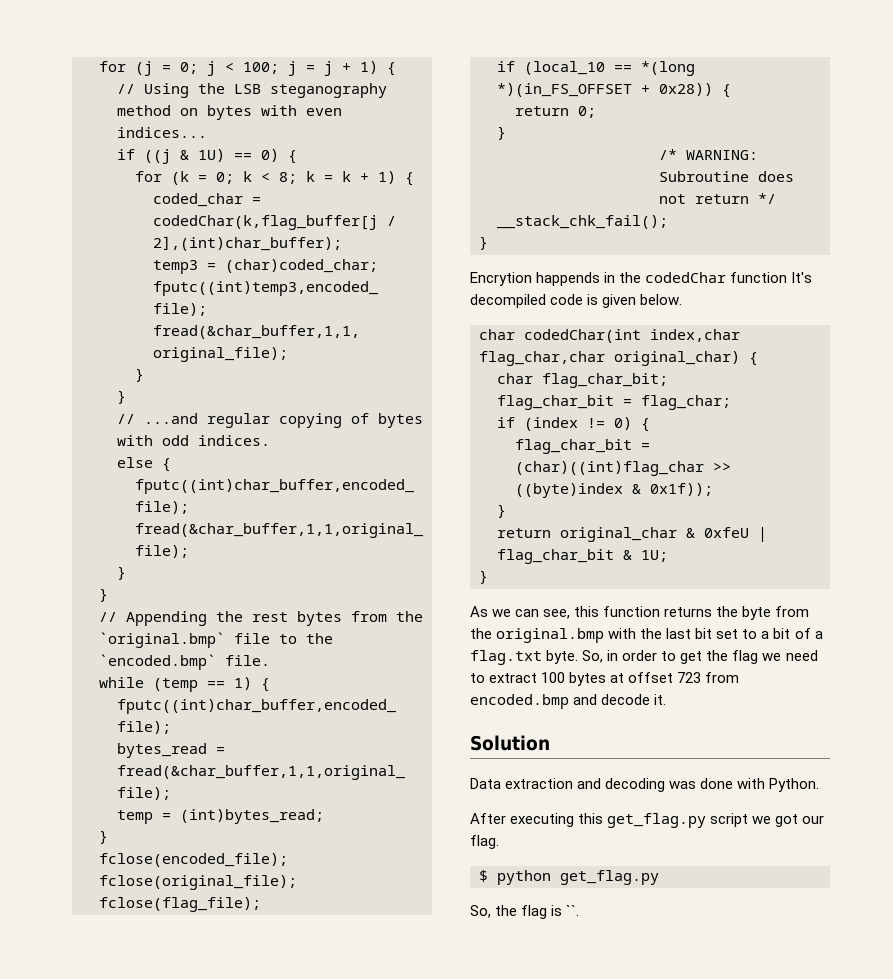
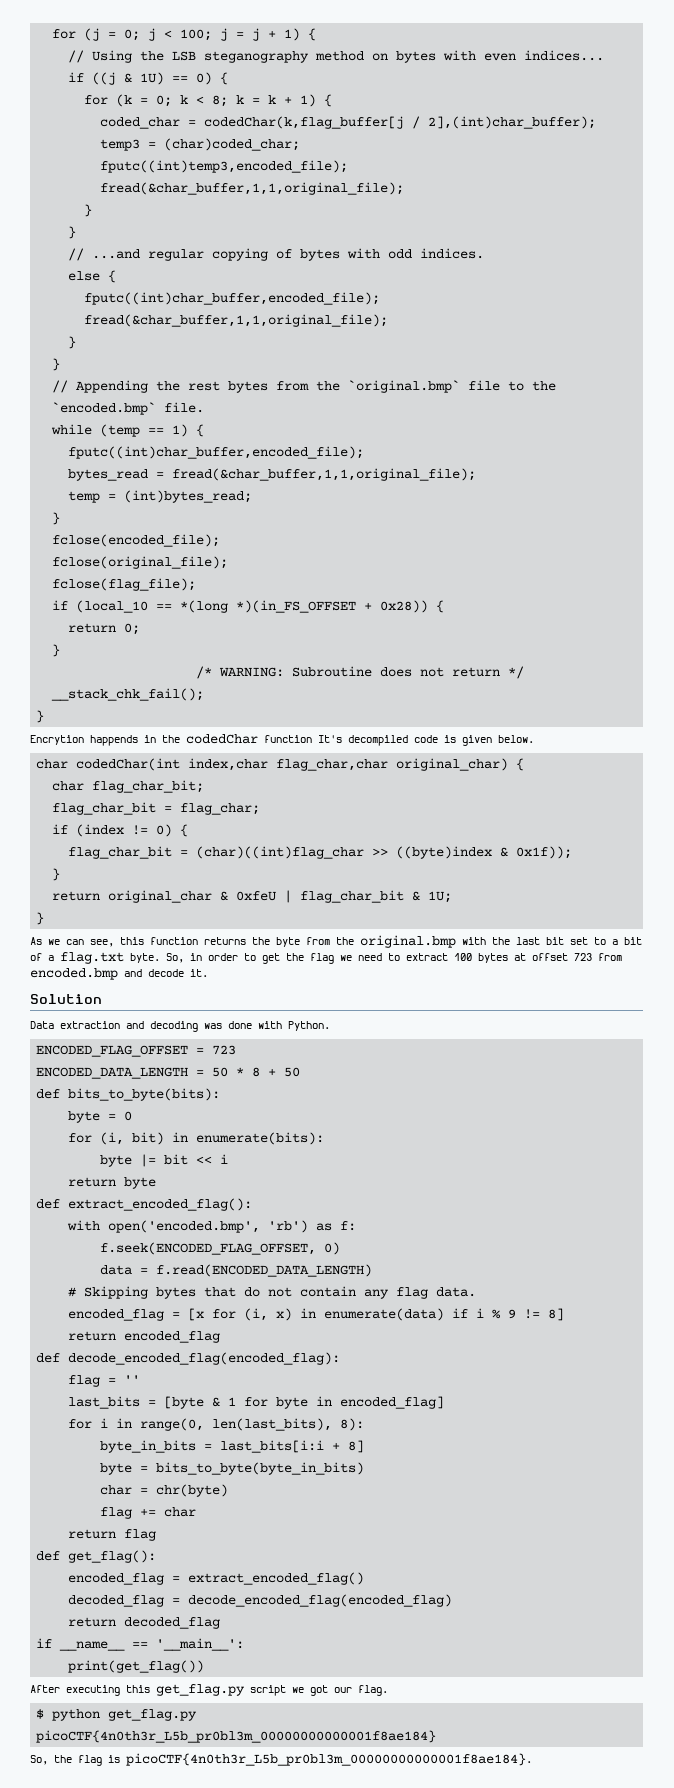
(820, 785) none -> [36,1045,237,1057] [36,1067,301,1079] [36,1088,221,1101] [68,1111,133,1123] [68,1132,325,1145] [100,1154,229,1167] [68,1177,157,1189] [36,1198,253,1211] [67,1220,357,1233] [100,1242,341,1255] [100,1264,373,1277] [68,1286,477,1299] [68,1308,565,1321] [68,1331,221,1343] [36,1352,341,1365] [68,1375,141,1387] [68,1396,445,1409] [68,1418,365,1431] [100,1440,365,1453] [100,1462,365,1475] [100,1484,229,1497] [100,1507,197,1519] [68,1529,157,1541] [36,1550,157,1563] [68,1572,365,1585] [68,1594,453,1607] [68,1617,221,1629] [36,1638,245,1651] [68,1660,205,1673] // ENCODED_FLAG_OFFSET = 723 // ENCODED_DATA_LENGTH = 50 * 8 + 50 // def bits_to_byte(bits): // byte = 0 // for (i, bit) in enumerate(bits): // byte |= bit << i // return byte // def extract_encoded_flag(): // with open('encoded.bmp', 'rb') as f: // f.seek(ENCODED_FLAG_OFFSET, 0) // data = f.read(ENCODED_DATA_LENGTH) // # Skipping bytes that do not contain any flag data. // encoded_flag = [x for (i, x) in enumerate(data) if i % 9 != 8] // return encoded_flag // def decode_encoded_flag(encoded_flag): // flag = '' // last_bits = [byte & 1 for byte in encoded_flag] // for i in range(0, len(last_bits), 8): // byte_in_bits = last_bits[i:i + 8] // byte = bits_to_byte(byte_in_bits) // char = chr(byte) // flag += char // return flag // def get_flag(): // encoded_flag = extract_encoded_flag() // decoded_flag = decode_encoded_flag(encoded_flag) // return decoded_flag // if __name__ == '__main__': // print(get_flag())
(659, 877) none -> [36,1730,437,1743] // picoCTF{4n0th3r_L5b_pr0bl3m_00000000000001f8ae184}
[566,905,580,916] ``. -> [126,1753,532,1766] picoCTF{4n0th3r_L5b_pr0bl3m_00000000000001f8ae184}.

